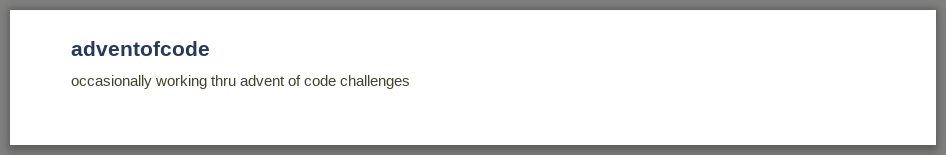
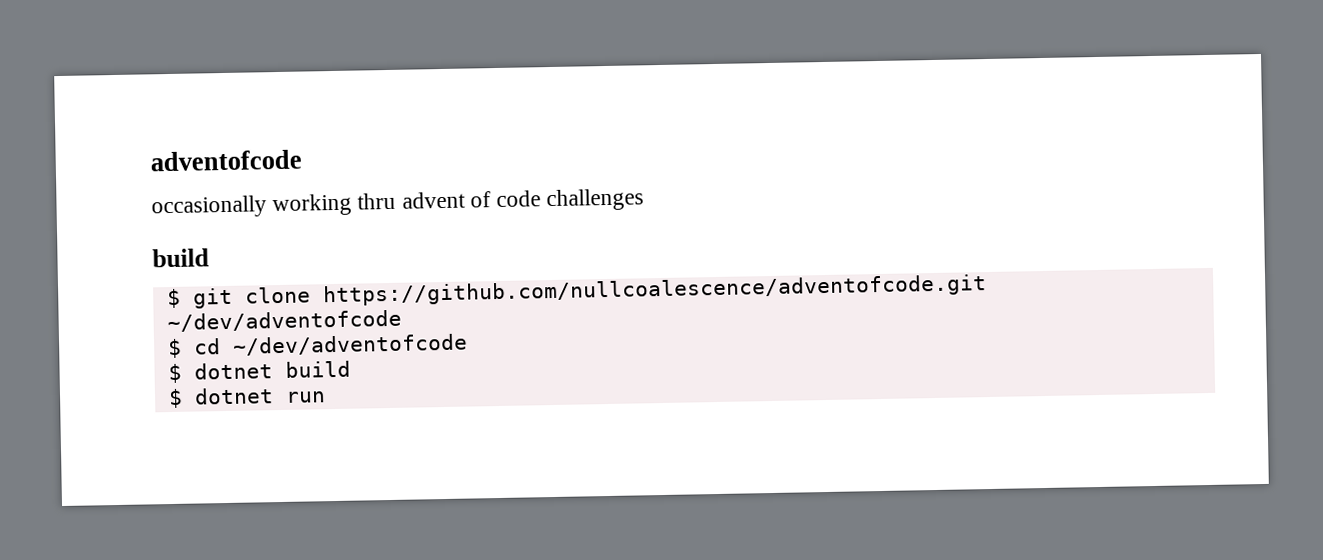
(411, 82) none -> [152,248,209,268] [166,274,987,309] [166,309,402,333] [166,333,468,359] [167,360,351,384] [167,387,326,409] // build // $ git clone https://github.com/nullcoalescence/adventofcode.git ~/dev/adventofcode // $ cd ~/dev/adventofcode // $ dotnet build // $ dotnet run

